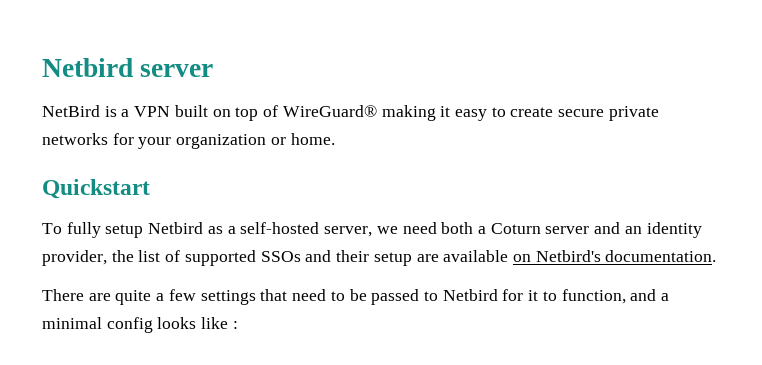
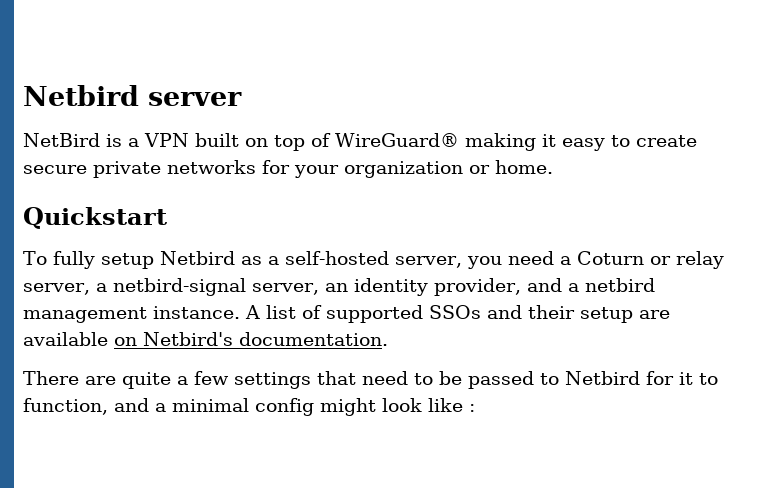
[376,222,702,238] [42,250,134,266] we need both a Coturn server and an identity provider, the -> [466,251,724,269] [23,278,655,296] [23,305,260,323] you need a Coturn or relay server, a netbird-signal server, an identity provider, and a netbird management instance. A
[157,317,197,329] looks -> [320,398,422,416] might look

